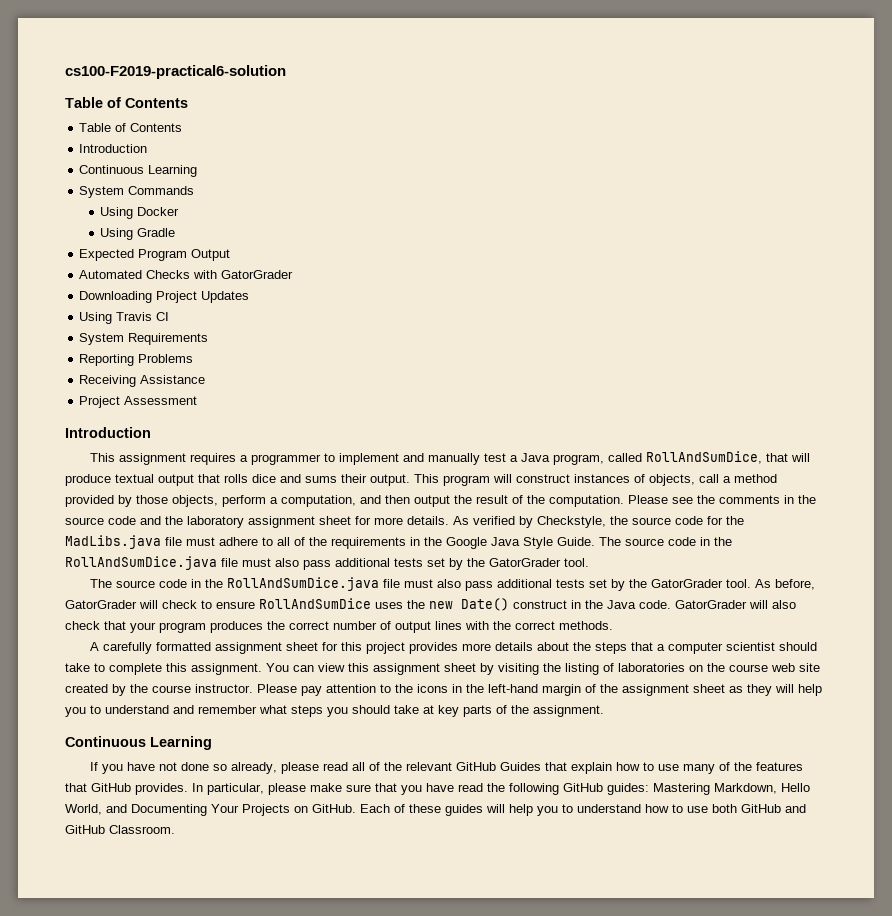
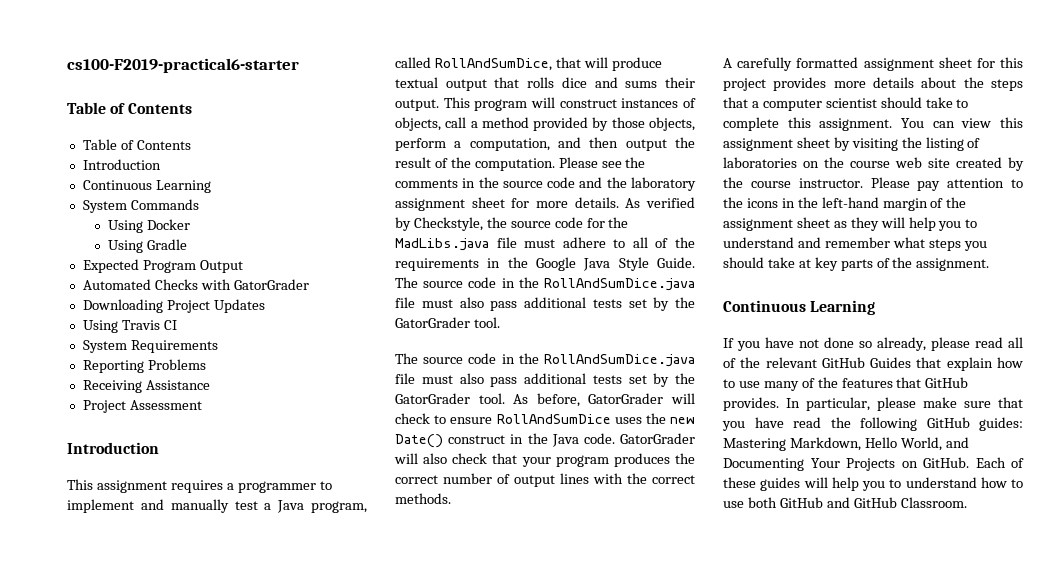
[65,65,286,79] cs100-F2019-practical6-solution -> [67,58,299,73] cs100-F2019-practical6-starter

